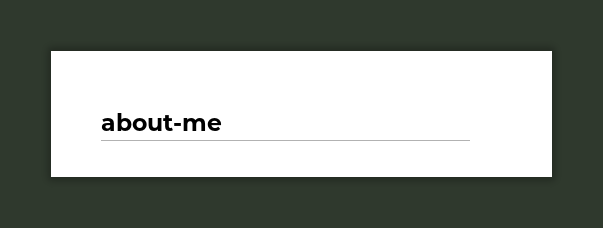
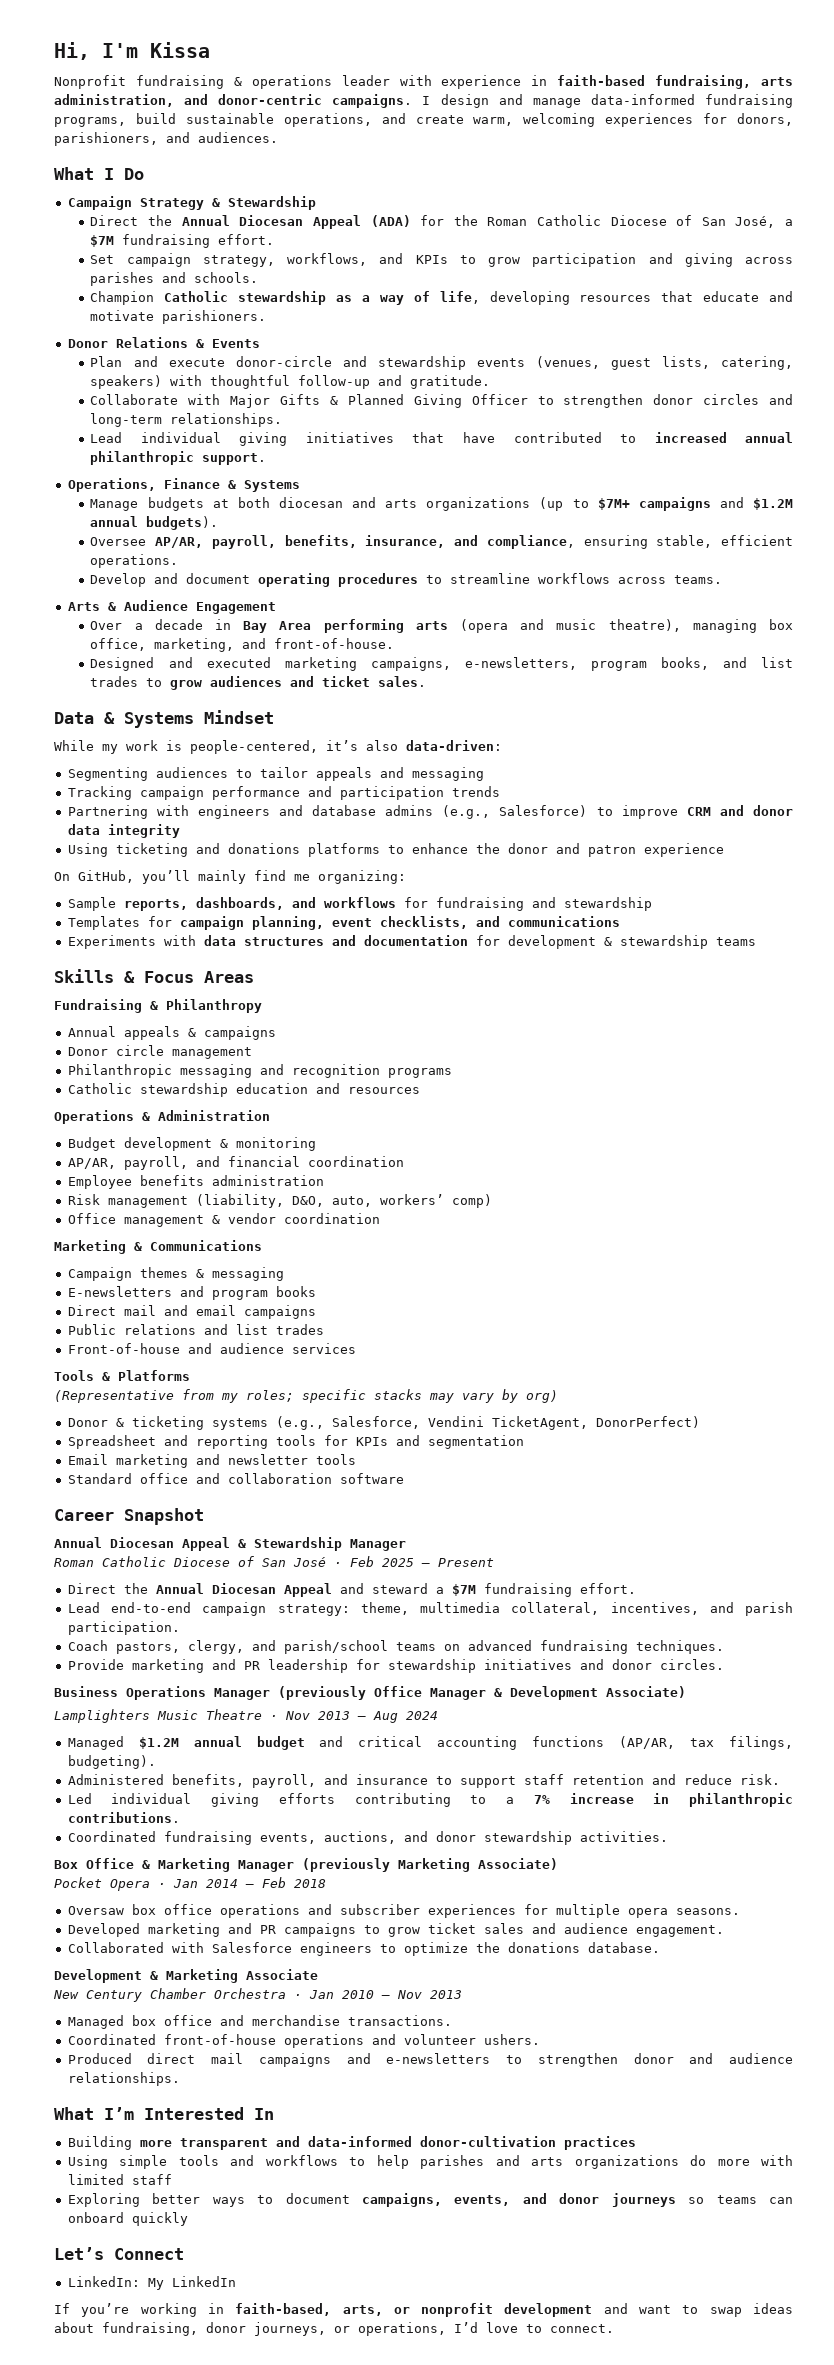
[101,113,222,131] about-me -> [54,42,210,60] [54,75,793,89] [54,94,793,108] [54,113,793,127] [54,132,278,146] [54,167,144,180] [67,196,316,210] [90,215,793,229] [90,234,275,248] [90,253,793,267] [90,272,259,286] [90,291,793,305] [90,310,267,324] [67,337,260,348] [90,356,793,370] [90,375,491,389] [90,394,793,408] [90,413,283,427] [90,432,793,446] [90,451,267,465] [67,478,300,492] [90,497,793,511] [90,516,219,530] [90,535,793,549] [90,554,179,568] [90,573,723,587] [67,600,276,614] [90,619,793,633] [90,638,395,652] [90,657,793,671] [90,676,427,690] [54,710,274,728] [54,740,502,754] [67,767,484,781] [67,786,500,800] [67,805,793,819] [67,824,180,838] [67,843,724,857] [54,870,406,884] [67,897,652,911] [67,916,620,930] [67,935,756,949] [54,969,254,983] [54,999,262,1013] [67,1026,276,1040] [67,1045,252,1059] [67,1064,452,1078] [67,1083,420,1097] [54,1110,270,1124] [67,1137,316,1151] [67,1156,404,1170] [67,1175,324,1189] [67,1194,492,1208] [67,1213,380,1227] [54,1240,262,1254] [67,1267,284,1281] [67,1286,316,1300] [67,1305,316,1319] [67,1324,324,1335] [67,1343,356,1354] [54,1370,190,1381] [54,1389,558,1403] [67,1416,700,1430] [67,1435,524,1449] [67,1454,356,1468] [67,1473,404,1484] [54,1508,204,1525] [54,1537,406,1551] [54,1556,494,1567] [67,1583,636,1597] [67,1602,793,1616] [67,1621,180,1635] [67,1640,724,1654] [67,1659,724,1673] [54,1686,686,1700] [54,1709,438,1723] [67,1736,793,1750] [67,1755,156,1769] [67,1774,780,1788] [67,1793,794,1807] [67,1812,180,1823] [67,1831,668,1845] [54,1858,558,1872] [54,1877,326,1891] [67,1904,740,1918] [67,1923,724,1937] [67,1942,660,1956] [54,1969,318,1983] [53,1988,462,2002] [67,2015,452,2029] [67,2034,540,2048] [67,2053,794,2067] [67,2072,180,2086] [54,2107,274,2120] [67,2136,636,2150] [67,2155,794,2169] [67,2174,172,2185] [67,2193,793,2207] [67,2212,188,2226] [54,2247,184,2260] [67,2276,236,2290] [54,2303,793,2317] [54,2322,614,2336] Hi, I'm Kissa // Nonprofit fundraising & operations leader with experience in faith-based fundraising, arts administration, and donor-centric campaigns. I design and manage data-informed fundraising programs, build sustainable operations, and create warm, welcoming experiences for donors, parishioners, and audiences. // What I Do // Campaign Strategy & Stewardship // Direct the Annual Diocesan Appeal (ADA) for the Roman Catholic Diocese of San José, a $7M fundraising effort. // Set campaign strategy, workflows, and KPIs to grow participation and giving across parishes and schools. // Champion Catholic stewardship as a way of life, developing resources that educate and motivate parishioners. // Donor Relations & Events // Plan and execute donor-circle and stewardship events (venues, guest lists, catering, speakers) with thoughtful follow-up and gratitude. // Collaborate with Major Gifts & Planned Giving Officer to strengthen donor circles and long-term relationships. // Lead individual giving initiatives that have contributed to increased annual philanthropic support. // Operations, Finance & Systems // Manage budgets at both diocesan and arts organizations (up to $7M+ campaigns and $1.2M annual budgets). // Oversee AP/AR, payroll, benefits, insurance, and compliance, ensuring stable, efficient operations. // Develop and document operating procedures to streamline workflows across teams. // Arts & Audience Engagement // Over a decade in Bay Area performing arts (opera and music theatre), managing box office, marketing, and front-of-house. // Designed and executed marketing campaigns, e-newsletters, program books, and list trades to grow audiences and ticket sales. // Data & Systems Mindset // While my work is people-centered, it’s also data-driven: // Segmenting audiences to tailor appeals and messaging // Tracking campaign performance and participation trends // Partnering with engineers and database admins (e.g., Salesforce) to improve CRM and donor data integrity // Using ticketing and donations platforms to enhance the donor and patron experience // On GitHub, you’ll mainly find me organizing: // Sample reports, dashboards, and workflows for fundraising and stewardship // Templates for campaign planning, event checklists, and communications // Experiments with data structures and documentation for development & stewardship teams // Skills & Focus Areas // Fundraising & Philanthropy // Annual appeals & campaigns // Donor circle management // Philanthropic messaging and recognition programs // Catholic stewardship education and resources // Operations & Administration // Budget development & monitoring // AP/AR, payroll, and financial coordination // Employee benefits administration // Risk management (liability, D&O, auto, workers’ comp) // Office management & vendor coordination // Marketing & Communications // Campaign themes & messaging // E-newsletters and program books // Direct mail and email campaigns // Public relations and list trades // Front-of-house and audience services // Tools & Platforms // (Representative from my roles; specific stacks may vary by org) // Donor & ticketing systems (e.g., Salesforce, Vendini TicketAgent, DonorPerfect) // Spreadsheet and reporting tools for KPIs and segmentation // Email marketing and newsletter tools // Standard office and collaboration software // Career Snapshot // Annual Diocesan Appeal & Stewardship Manager // Roman Catholic Diocese of San José · Feb 2025 – Present // Direct the Annual Diocesan Appeal and steward a $7M fundraising effort. // Lead end-to-end campaign strategy: theme, multimedia collateral, incentives, and parish participation. // Coach pastors, clergy, and parish/school teams on advanced fundraising techniques. // Provide marketing and PR leadership for stewardship initiatives and donor circles. // Business Operations Manager (previously Office Manager & Development Associate) // Lamplighters Music Theatre · Nov 2013 – Aug 2024 // Managed $1.2M annual budget and critical accounting functions (AP/AR, tax filings, budgeting). // Administered benefits, payroll, and insurance to support staff retention and reduce risk. // Led individual giving efforts contributing to a 7% increase in philanthropic contributions. // Coordinated fundraising events, auctions, and donor stewardship activities. // Box Office & Marketing Manager (previously Marketing Associate) // Pocket Opera · Jan 2014 – Feb 2018 // Oversaw box office operations and subscriber experiences for multiple opera seasons. // Developed marketing and PR campaigns to grow ticket sales and audience engagement. // Collaborated with Salesforce engineers to optimize the donations database. // Development & Marketing Associate // New Century Chamber Orchestra · Jan 2010 – Nov 2013 // Managed box office and merchandise transactions. // Coordinated front-of-house operations and volunteer ushers. // Produced direct mail campaigns and e-newsletters to strengthen donor and audience relationships. // What I’m Interested In // Building more transparent and data-informed donor-cultivation practices // Using simple tools and workflows to help parishes and arts organizations do more with limited staff // Exploring better ways to document campaigns, events, and donor journeys so teams can onboard quickly // Let’s Connect // LinkedIn: My LinkedIn // If you’re working in faith-based, arts, or nonprofit development and want to swap ideas about fundraising, donor journeys, or operations, I’d love to connect.

